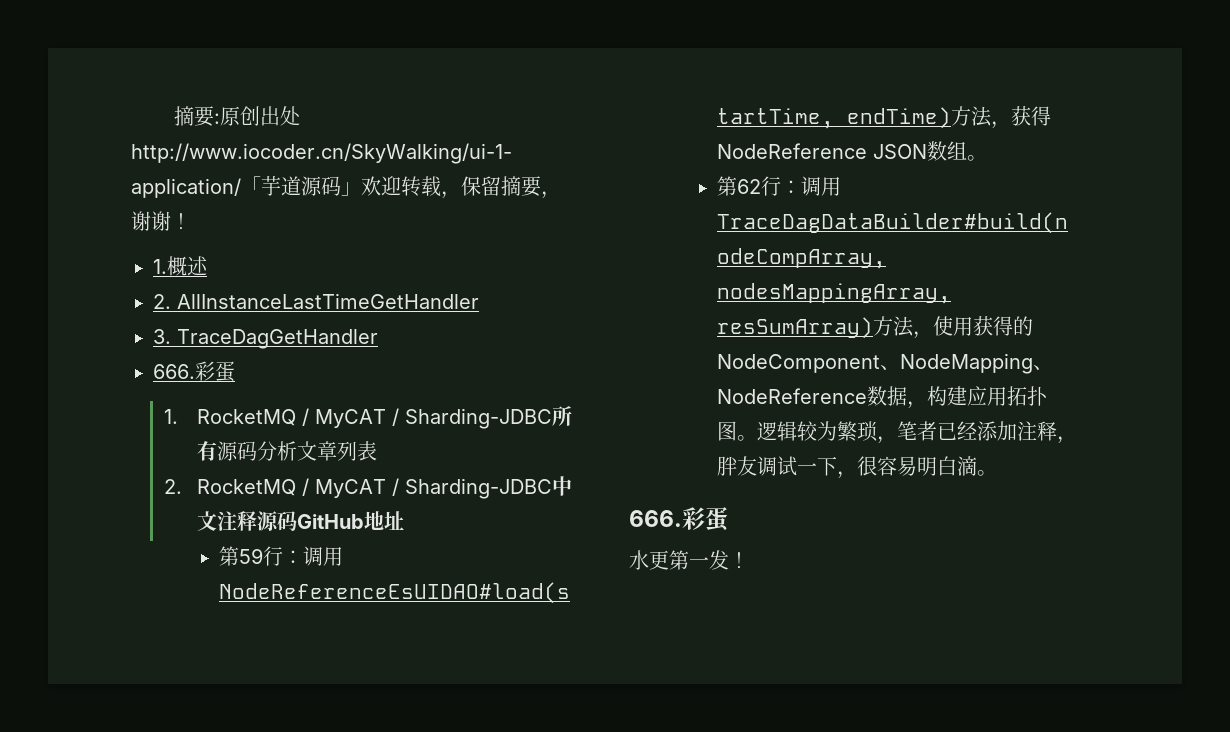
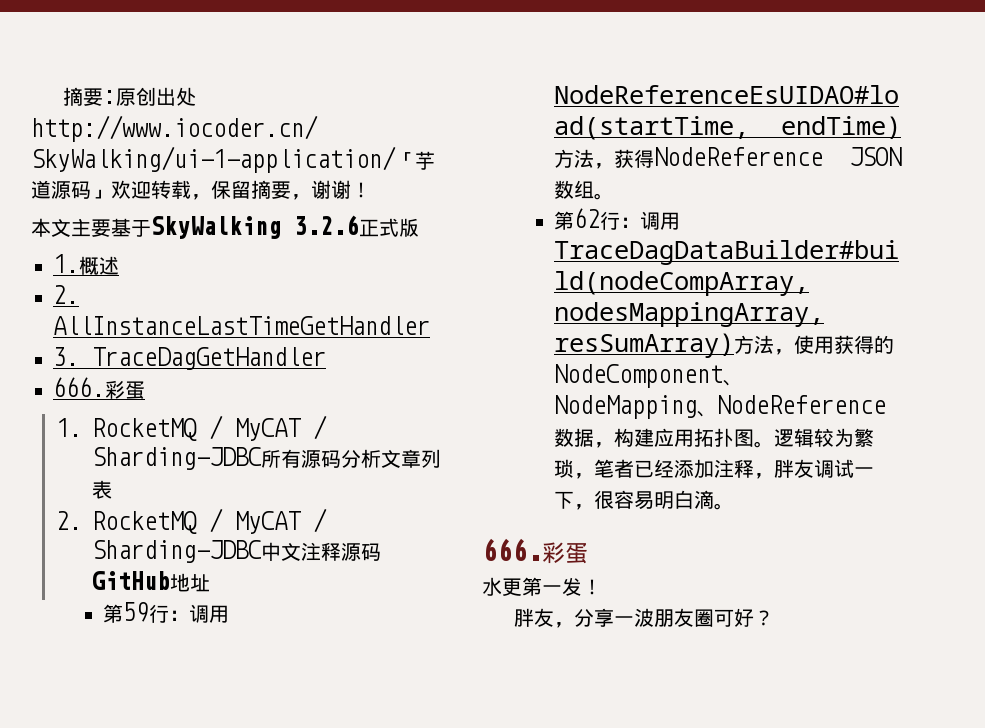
(191, 221) none -> [31,215,419,239] // 本文主要基于SkyWalking 3.2.6正式版
(749, 560) none -> [514,608,775,628] // 胖友，分享一波朋友圈可好？

